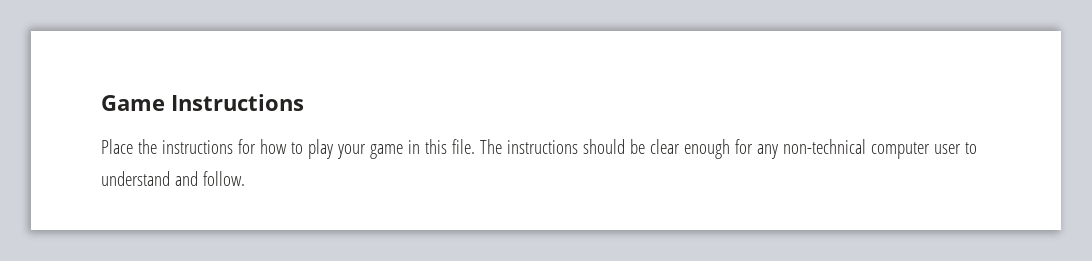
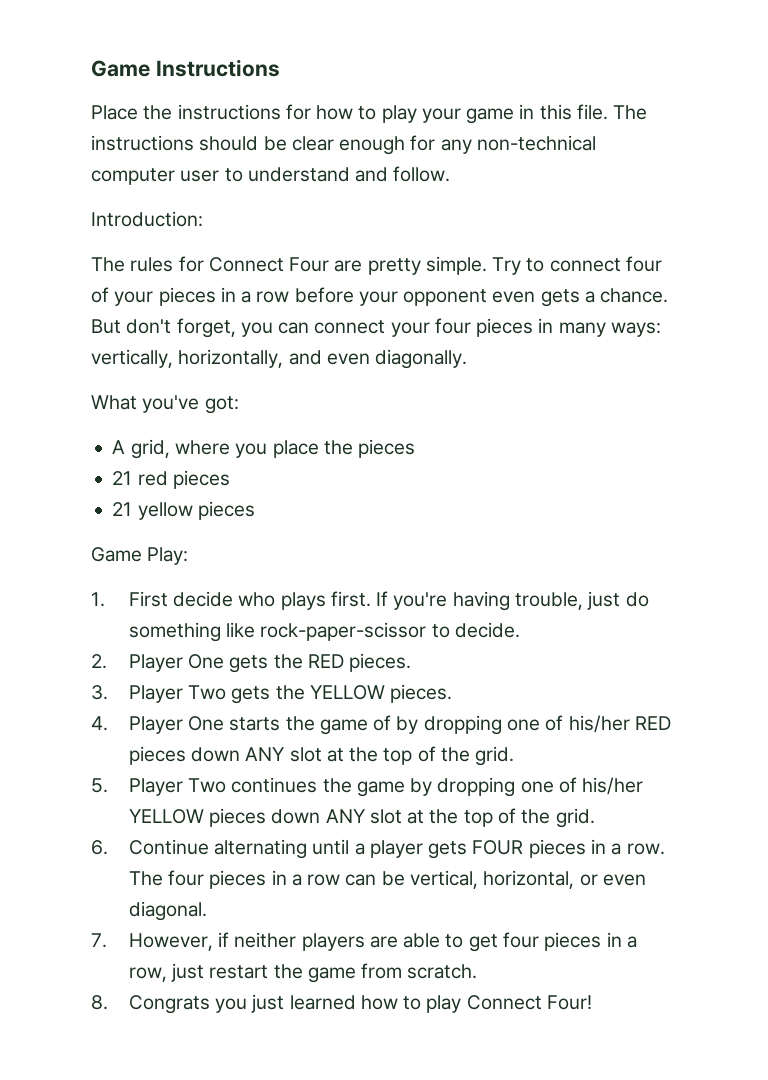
(245, 178) none -> [91,211,203,227] [91,256,662,275] [91,287,669,307] [91,318,661,338] [91,349,468,369] [91,395,239,414] [112,439,416,459] [112,470,230,489] [112,501,255,520] [91,547,189,565] [91,591,649,611] [128,622,520,642] [91,653,412,673] [91,684,453,704] [91,715,671,735] [128,746,515,766] [91,777,644,797] [128,808,595,828] [91,839,665,859] [128,870,646,889] [128,901,207,921] [91,932,637,952] [128,963,478,983] [91,994,592,1014] // Introduction: // The rules for Connect Four are pretty simple. Try to connect four of your pieces in a row before your opponent even gets a chance. But don't forget, you can connect your four pieces in many ways: vertically, horizontally, and even diagonally. // What you've got: // A grid, where you place the pieces // 21 red pieces // 21 yellow pieces // Game Play: // 1. First decide who plays first. If you're having trouble, just do something like rock-paper-scissor to decide. // 2. Player One gets the RED pieces. // 3. Player Two gets the YELLOW pieces. // 4. Player One starts the game of by dropping one of his/her RED pieces down ANY slot at the top of the grid. // 5. Player Two continues the game by dropping one of his/her YELLOW pieces down ANY slot at the top of the grid. // 6. Continue alternating until a player gets FOUR pieces in a row. The four pieces in a row can be vertical, horizontal, or even diagonal. // 7. However, if neither players are able to get four pieces in a row, just restart the game from scratch. // 8. Congrats you just learned how to play Connect Four!

